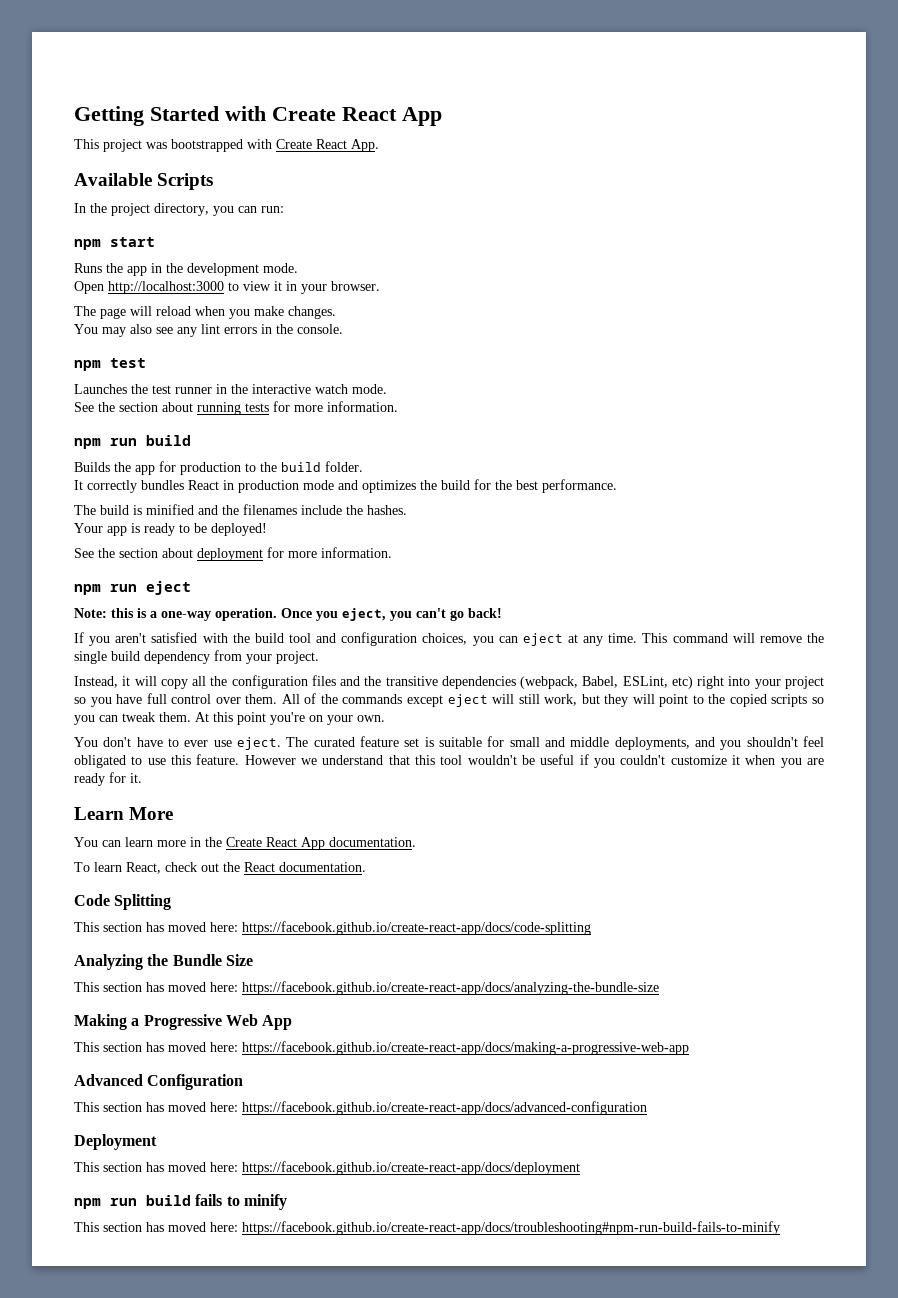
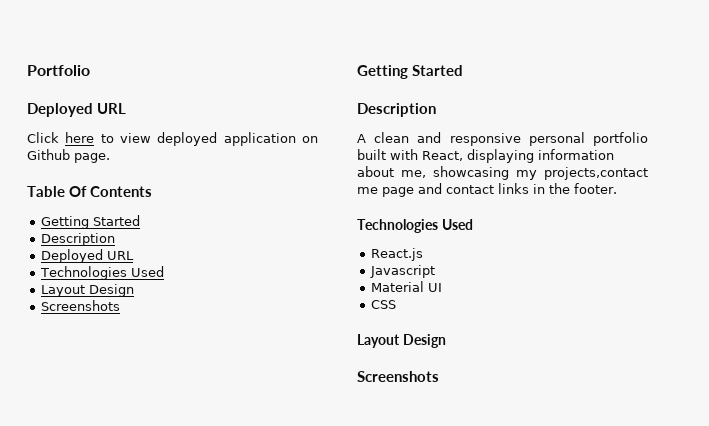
[74,106,442,126] [74,139,379,152] [74,173,214,190] [74,203,284,216] [74,237,155,250] [74,263,298,276] [74,281,380,294] [74,306,336,319] [74,324,343,337] [74,358,146,371] [74,384,387,394] [74,401,398,415] [74,435,191,449] [74,461,363,475] [74,479,617,493] [74,504,407,515] [74,523,267,536] [74,547,392,561] [74,581,191,595] [74,608,502,621] [74,632,824,646] [74,650,319,664] [74,675,825,689] [74,693,824,707] [74,712,385,725] [74,736,825,750] [74,754,825,768] [74,772,142,786] [74,807,174,820] [74,837,416,850] [74,862,366,874] [74,894,172,910] [74,921,591,935] [74,954,253,970] [74,981,659,995] [74,1014,293,1030] [74,1041,689,1055] [74,1074,244,1090] [74,1101,647,1115] [74,1134,157,1150] [74,1161,580,1175] [74,1194,287,1210] [74,1221,780,1235] Getting Started with Create React App // This project was bootstrapped with Create React App. // Available Scripts // In the project directory, you can run: // npm start // Runs the app in the development mode. // Open http://localhost:3000 to view it in your browser. // The page will reload when you make changes. // You may also see any lint errors in the console. // npm test // Launches the test runner in the interactive watch mode. // See the section about running tests for more information. // npm run build // Builds the app for production to the build folder. // It correctly bundles React in production mode and optimizes the build for the best performance. // The build is minified and the filenames include the hashes. // Your app is ready to be deployed! // See the section about deployment for more information. // npm run eject // Note: this is a one-way operation. Once you eject, you can't go back! // If you aren't satisfied with the build tool and configuration choices, you can eject at any time. This command will remove the single build dependency from your project. // Instead, it will copy all the configuration files and the transitive dependencies (webpack, Babel, ESLint, etc) right into your project so you have full control over them. All of the commands except eject will still work, but they will point to the copied scripts so you can tweak them. At this point you're on your own. // You don't have to ever use eject. The curated feature set is suitable for small and middle deployments, and you shouldn't feel obligated to use this feature. However we understand that this tool wouldn't be useful if you couldn't customize it when you are ready for it. // Learn More // You can learn more in the Create React App documentation. // To learn React, check out the React documentation. // Code Splitting // This section has moved here: https://facebook.github.io/create-react-app/docs/code-splitting // Analyzing the Bundle Size // This section has moved here: https://facebook.github.io/create-react-app/docs/analyzing-the-bundle-size // Making a Progressive Web App // This section has moved here: https://facebook.github.io/create-react-app/docs/making-a-progressive-web-app // Advanced Configuration // This section has moved here: https://facebook.github.io/create-react-app/docs/advanced-configuration // Deployment // This section has moved here: https://facebook.github.io/create-react-app/docs/deployment // npm run build fails to minify // This section has moved here: https://facebook.github.io/create-react-app/docs/troubleshooting#npm-run-build-fails-to-minify -> [27,65,90,76] [27,103,126,117] [27,132,318,146] [27,149,110,163] [27,186,152,197] [41,215,141,229] [41,233,116,246] [41,249,135,263] [40,266,165,280] [41,284,135,297] [41,300,121,311] [357,65,463,79] [357,103,436,117] [357,132,648,146] [357,149,614,163] [357,166,648,180] [357,183,617,197] [357,219,473,233] [371,248,424,261] [370,265,436,278] [371,281,443,292] [371,300,397,309] [357,334,446,348] [357,371,439,382] Portfolio // Deployed URL // Click here to view deployed application on Github page. // Table Of Contents // Getting Started // Description // Deployed URL // Technologies Used // Layout Design // Screenshots // Getting Started // Description // A clean and responsive personal portfolio built with React, displaying information about me, showcasing my projects,contact me page and contact links in the footer. // Technologies Used // React.js // Javascript // Material UI // CSS // Layout Design // Screenshots

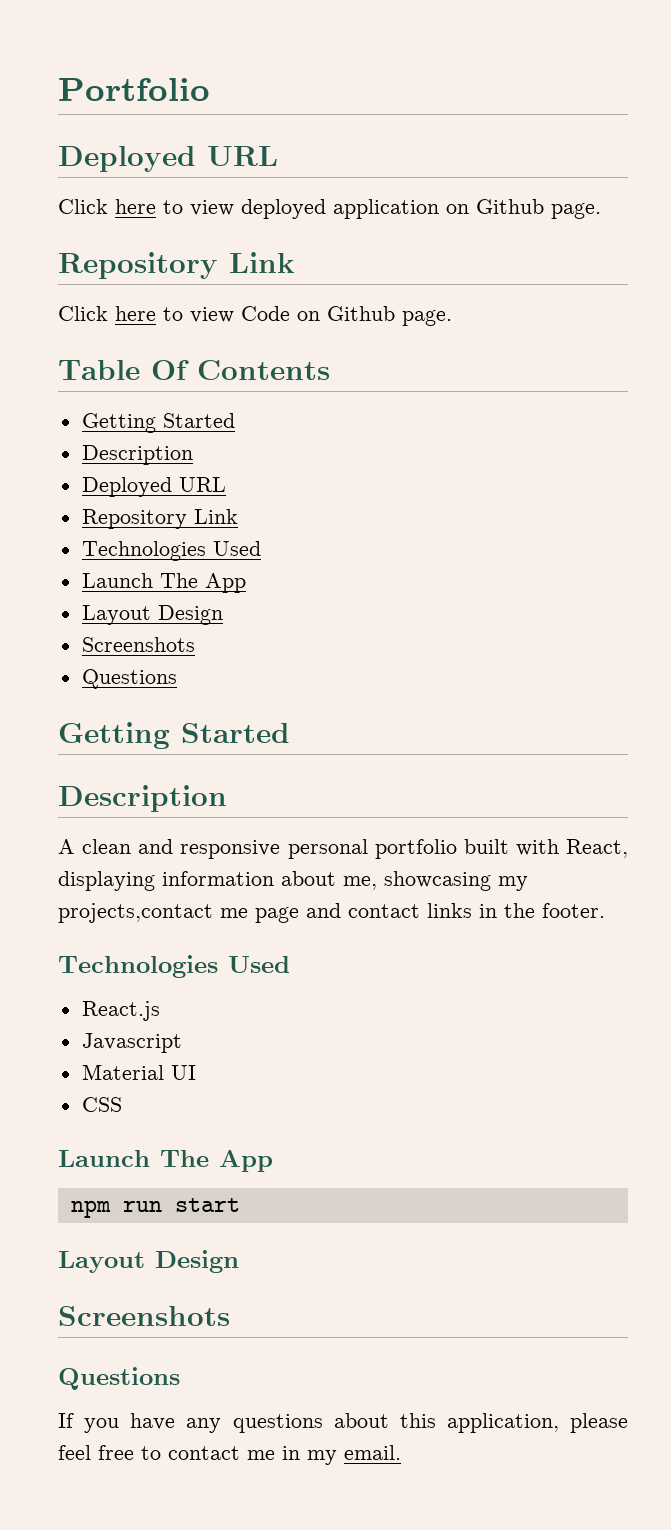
(110, 158) none -> [58,252,295,279] [58,306,452,326] // Repository Link // Click here to view Code on Github page.
[40,266,165,280] [41,284,135,297] [41,300,121,311] // Technologies Used // Layout Design // Screenshots -> [81,509,238,529] [81,541,261,561] [81,573,246,593] [81,605,223,625] [81,637,195,652] [81,669,177,689] // Repository Link // Technologies Used // Launch The App // Layout Design // Screenshots // Questions
[357,334,446,348] [357,371,439,382] Layout Design // Screenshots -> [58,1150,273,1172] [70,1198,240,1218] [58,1250,239,1273] [58,1306,230,1326] [58,1367,180,1390] [58,1413,628,1433] [58,1445,401,1465] Launch The App // npm run start // Layout Design // Screenshots // Questions // If you have any questions about this application, please feel free to contact me in my email.

